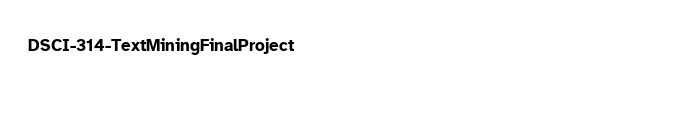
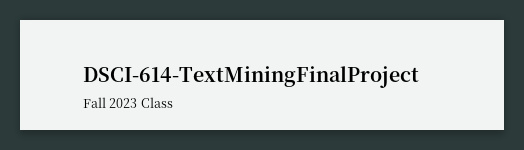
[28,38,295,55] DSCI-314-TextMiningFinalProject -> [83,66,419,88] [83,97,173,108] DSCI-614-TextMiningFinalProject // Fall 2023 Class

